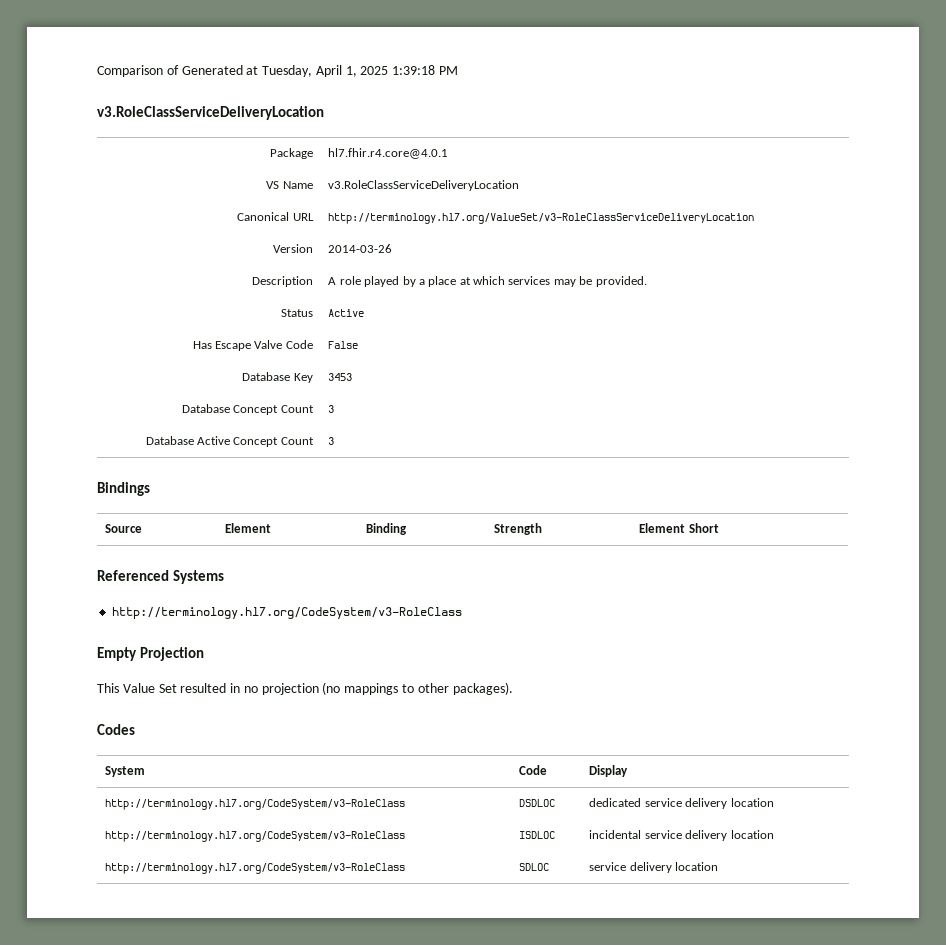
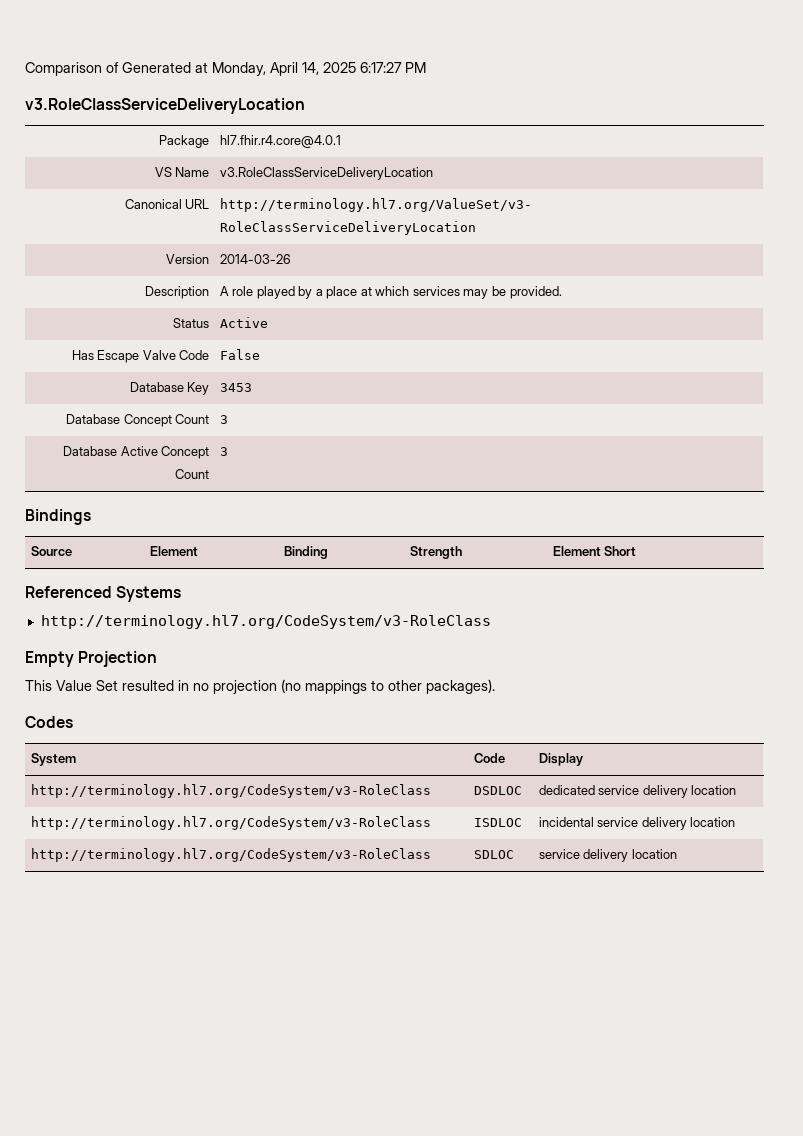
[262,65,436,77] Tuesday, April 1, 2025 1:39:18 -> [212,62,402,76] Monday, April 14, 2025 6:17:27

